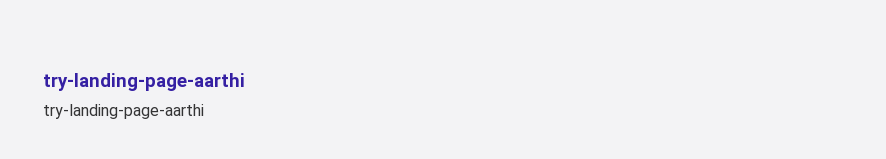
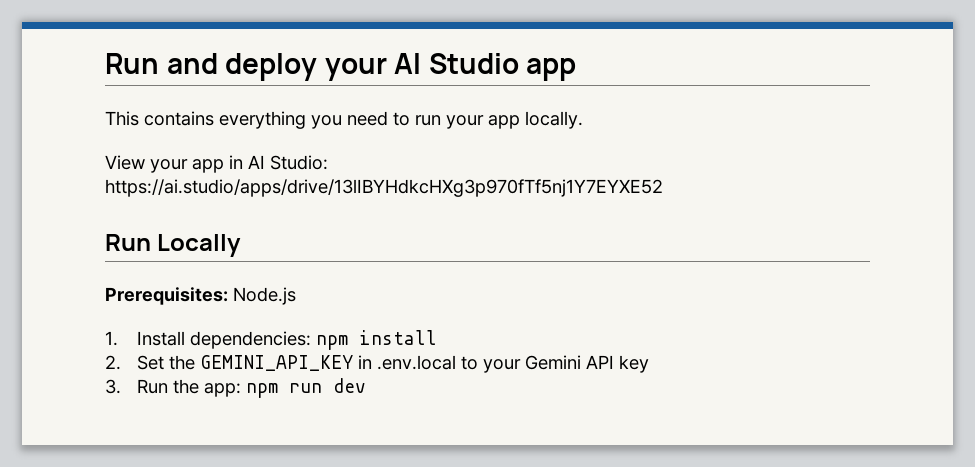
[43,73,245,91] [43,104,204,119] try-landing-page-aarthi // try-landing-page-aarthi -> [105,53,577,81] [105,111,583,129] [105,155,328,173] [105,179,663,197] [105,234,242,257] [105,287,296,305] [105,330,438,350] [105,355,650,373] [105,378,367,398] Run and deploy your AI Studio app // This contains everything you need to run your app locally. // View your app in AI Studio: https://ai.studio/apps/drive/13lIBYHdkcHXg3p970fTf5nj1Y7EYXE52 // Run Locally // Prerequisites: Node.js // 1. Install dependencies: npm install // 2. Set the GEMINI_API_KEY in .env.local to your Gemini API key // 3. Run the app: npm run dev

